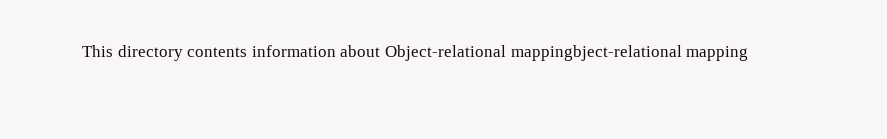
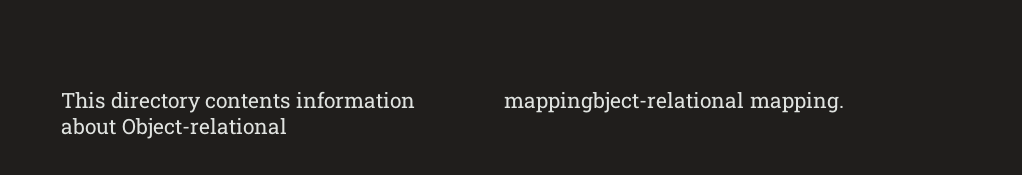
[686,46,749,61] mapping -> [749,92,844,113] mapping.

